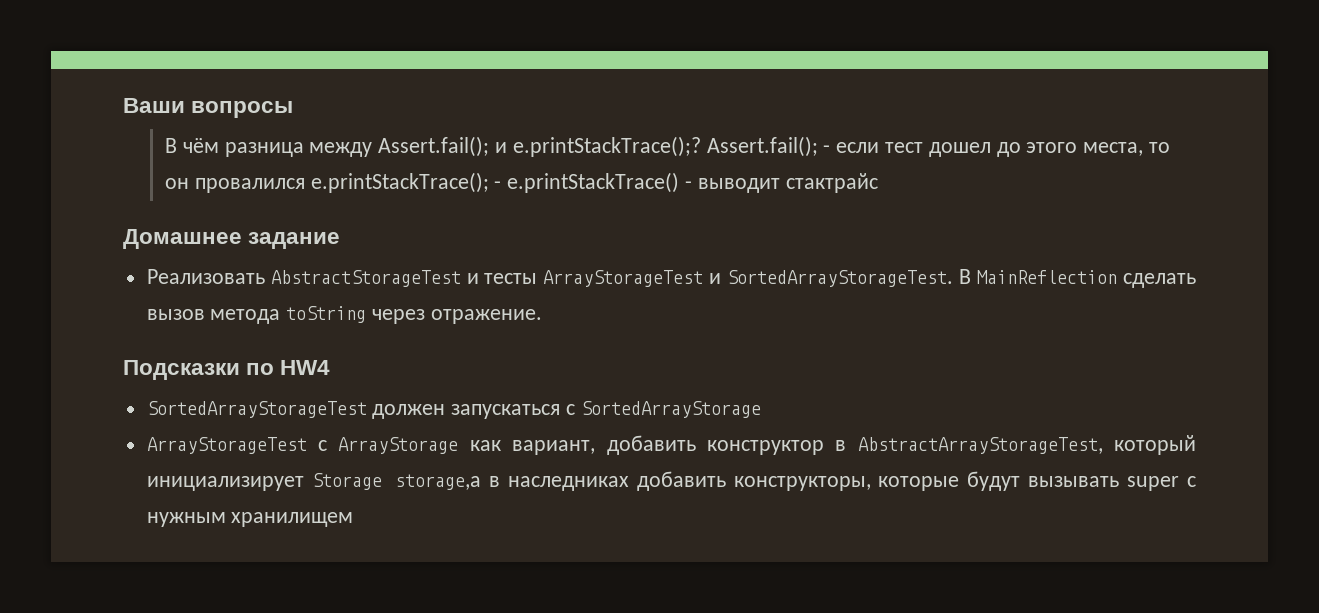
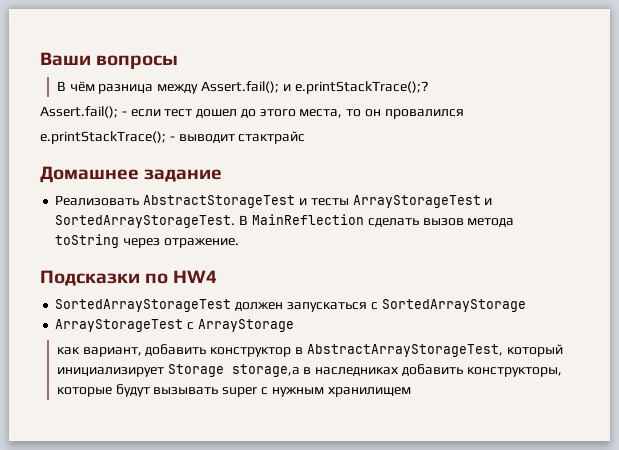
(701, 146) none -> (428, 87) //
(305, 185) none -> (464, 114) //
[507,172,692,193] e.printStackTrace() - -> (175, 138) none
(459, 445) none -> (294, 325) //

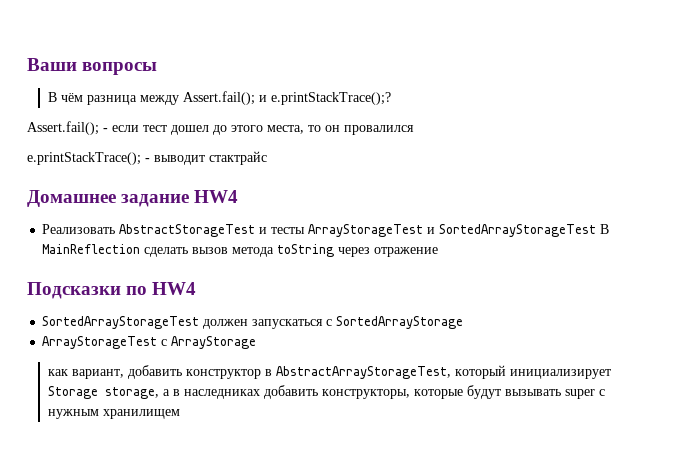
(223, 175) none -> [194,190,239,203] HW4
[55,215,236,228] SortedArrayStorageTest. -> [439,224,597,237] SortedArrayStorageTest
[163,238,239,248] отражение. -> [374,247,439,257] отражение
[231,364,300,377] storage,а -> [104,387,170,399] storage, а

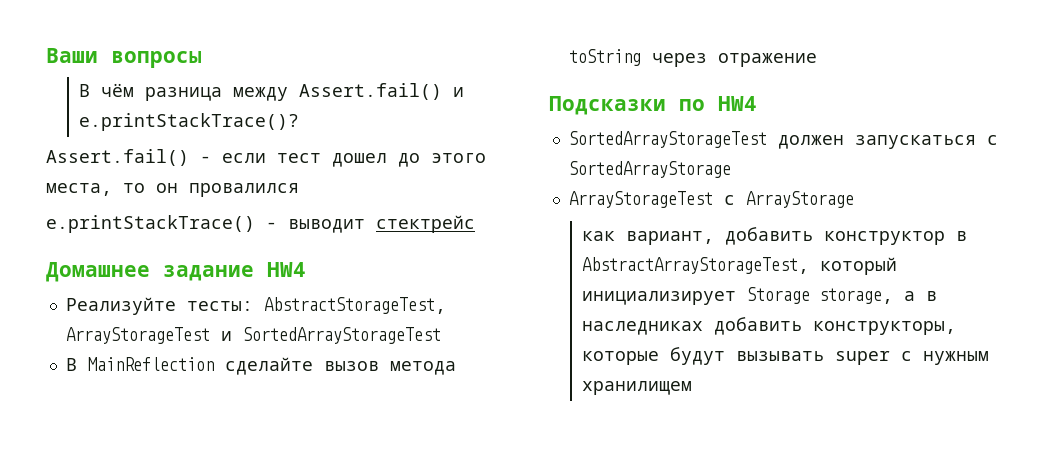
[182,91,391,105] [27,121,99,135] Assert.fail(); и e.printStackTrace();? // Assert.fail(); -> [299,83,465,100] [79,113,300,131] [46,149,189,166] Assert.fail() и e.printStackTrace()? // Assert.fail()
[27,152,141,165] e.printStackTrace(); -> [46,215,255,233] e.printStackTrace()
[209,151,267,165] стактрайс -> [376,215,475,233] стектрейс
[42,224,306,237] Реализовать AbstractStorageTest и тесты -> [65,297,446,315] Реализуйте тесты: AbstractStorageTest,
(597, 230) none -> (441, 335) //
[144,247,189,257] сделать -> [224,357,313,375] сделайте

